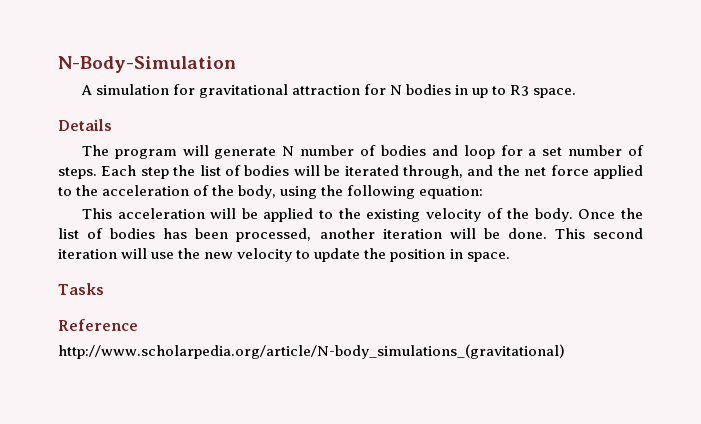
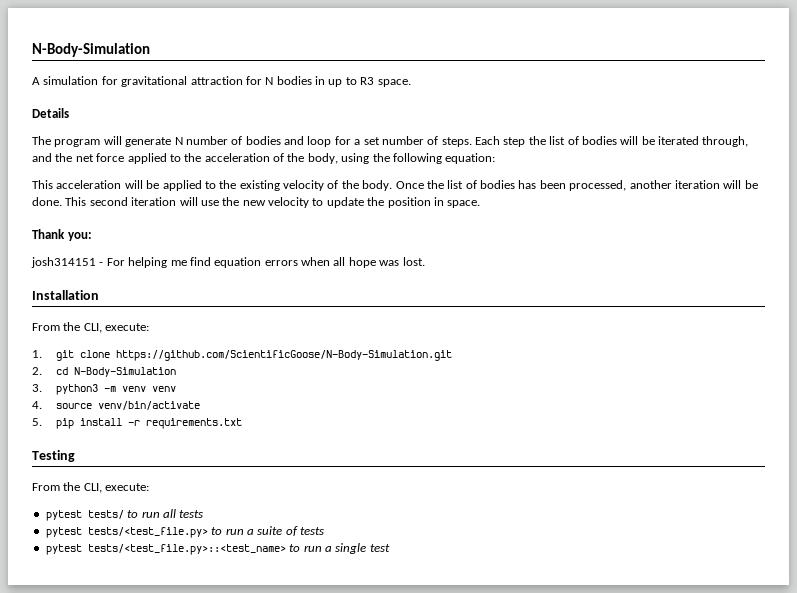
[58,283,104,295] [58,319,138,331] [58,344,565,359] Tasks // Reference // http://www.scholarpedia.org/article/N-body_simulations_(gravitational) -> [32,229,92,241] [31,257,425,268] [32,290,99,300] [32,322,150,333] [32,350,452,361] [32,367,176,377] [32,384,176,395] [32,401,200,410] [32,418,242,429] [32,450,75,462] [32,482,150,493] [45,509,204,521] [45,526,324,538] [45,543,390,555] Thank you: // josh314151 - For helping me find equation errors when all hope was lost. // Installation // From the CLI, execute: // 1. git clone https://github.com/ScientificGoose/N-Body-Simulation.git // 2. cd N-Body-Simulation // 3. python3 -m venv venv // 4. source venv/bin/activate // 5. pip install -r requirements.txt // Testing // From the CLI, execute: // pytest tests/ to run all tests // pytest tests/<test_file.py> to run a suite of tests // pytest tests/<test_file.py>::<test_name> to run a single test

